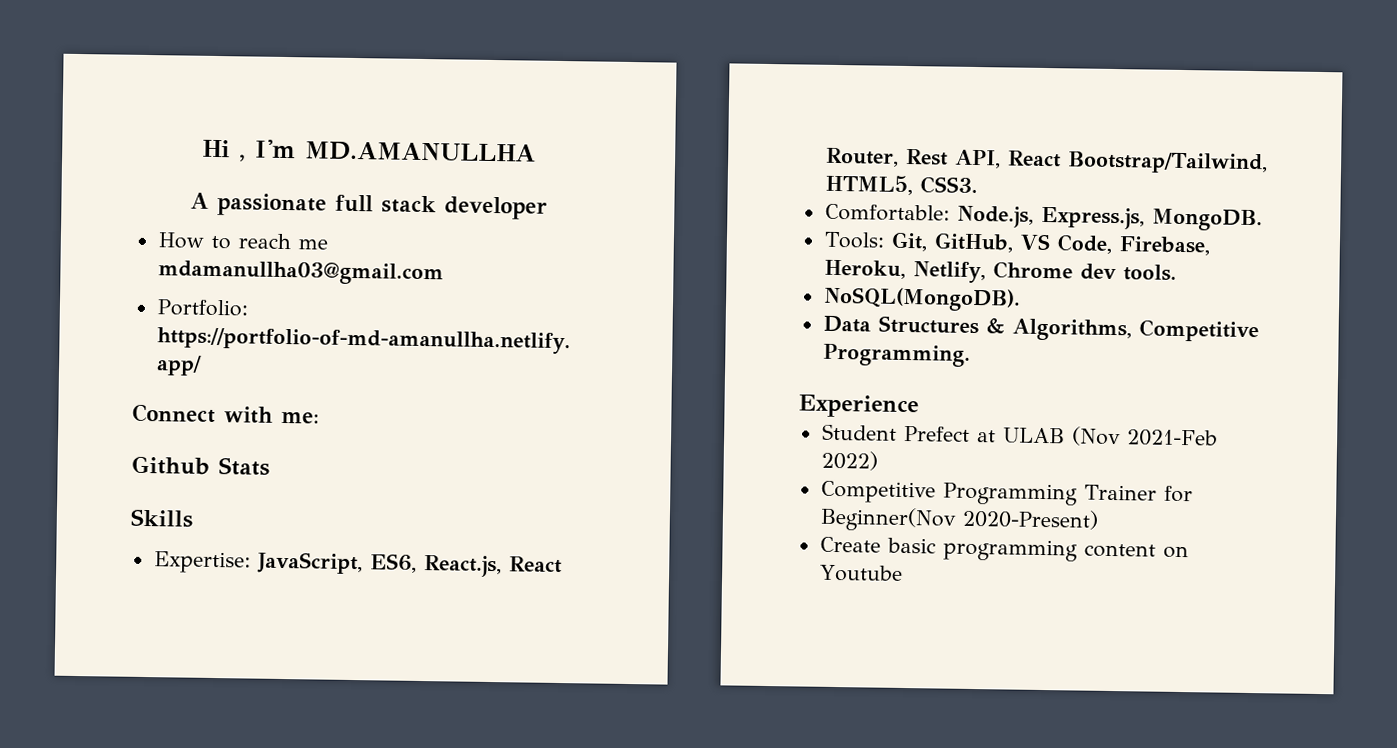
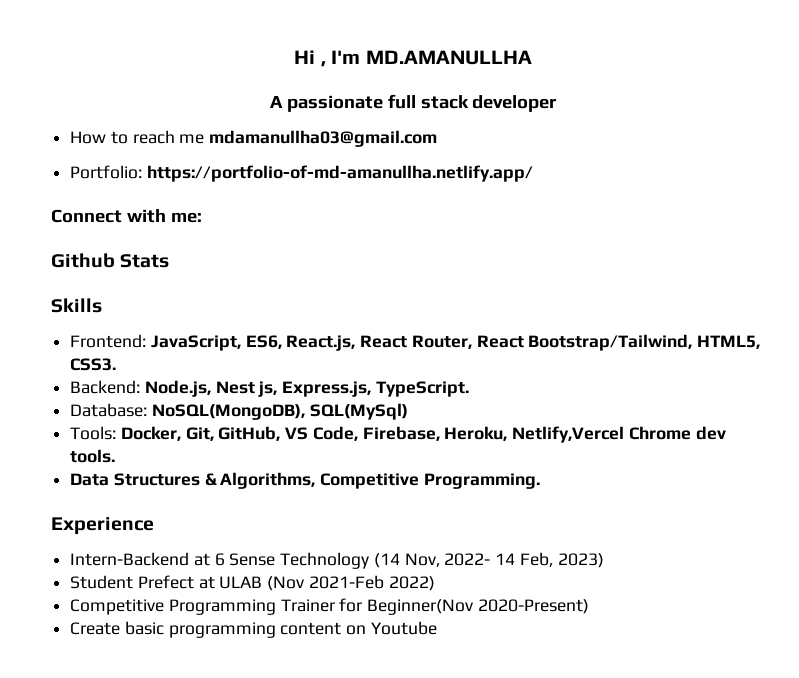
[153,551,251,574] Expertise: -> [70,334,147,348] Frontend:
[905,148,1001,169] Rest API, -> (472, 342) none
[824,203,1263,232] Comfortable: Node.js, Express.js, MongoDB. -> [70,380,469,397] [70,403,408,420] Backend: Node.js, Nest js, Express.js, TypeScript. // Database: NoSQL(MongoDB), SQL(MySql)
(885, 240) none -> [120,426,181,441] Docker,
[912,261,986,284] Netlify, -> [512,426,625,443] Netlify,Vercel
[822,286,1021,312] // NoSQL(MongoDB). -> (116, 456) none
(919, 406) none -> [70,552,604,569] // Intern-Backend at 6 Sense Technology (14 Nov, 2022- 14 Feb, 2023)

